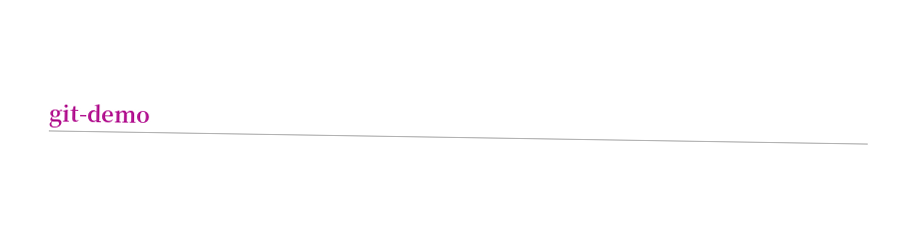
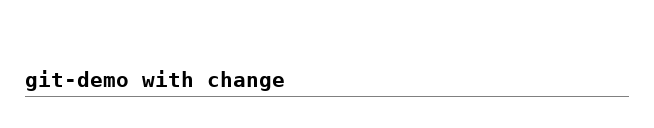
(151, 116) none -> [142,70,285,91] with change

